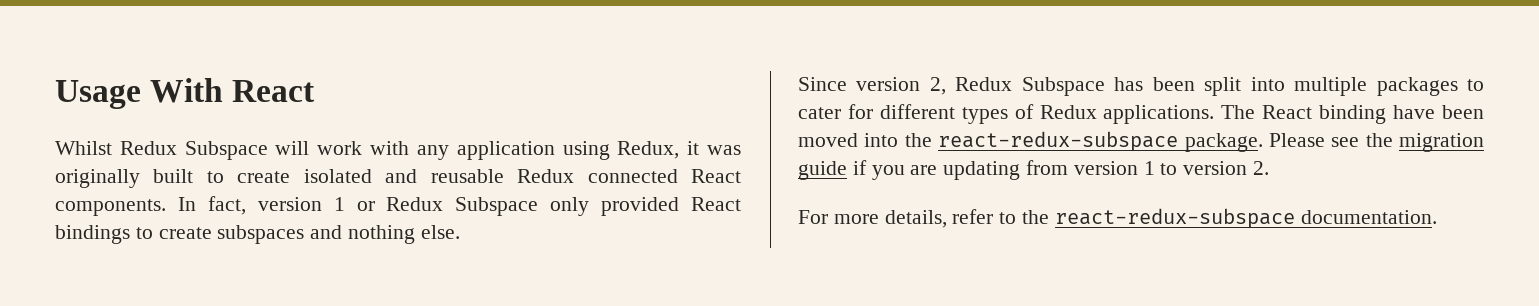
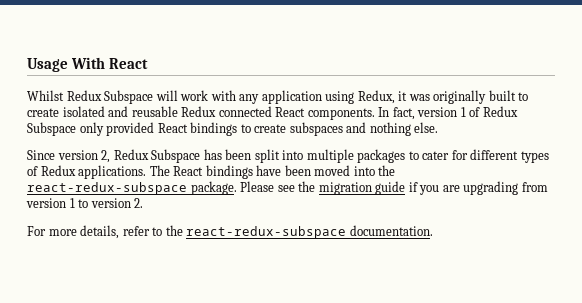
[356,201,375,211] or -> [469,107,481,117] of
[1319,105,1387,124] binding -> [205,165,253,179] bindings
[943,161,1021,180] updating -> [463,181,519,195] upgrading

